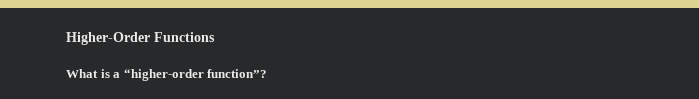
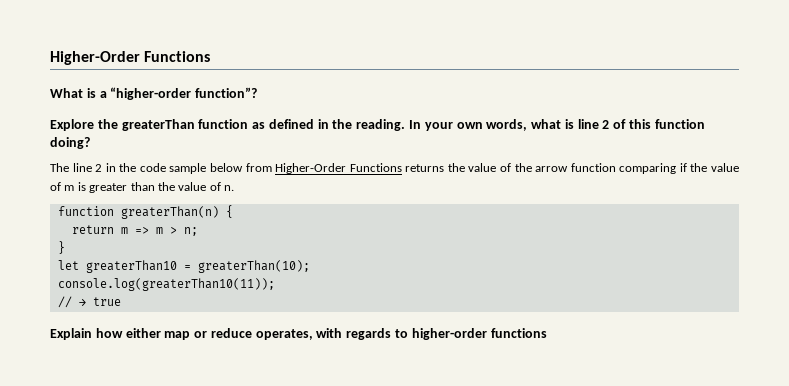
(268, 73) none -> [50,119,705,131] [50,137,90,149] [50,163,739,174] [50,182,234,193] [57,205,233,219] [71,225,198,236] [57,241,65,254] [57,260,310,273] [57,278,275,291] [57,296,121,308] [50,328,547,340] // Explore the greaterThan function as defined in the reading. In your own words, what is line 2 of this function doing? // The line 2 in the code sample below from Higher-Order Functions returns the value of the arrow function comparing if the value of m is greater than the value of n. // function greaterThan(n) { // return m => m > n; // } // let greaterThan10 = greaterThan(10); // console.log(greaterThan10(11)); // // → true // Explain how either map or reduce operates, with regards to higher-order functions

